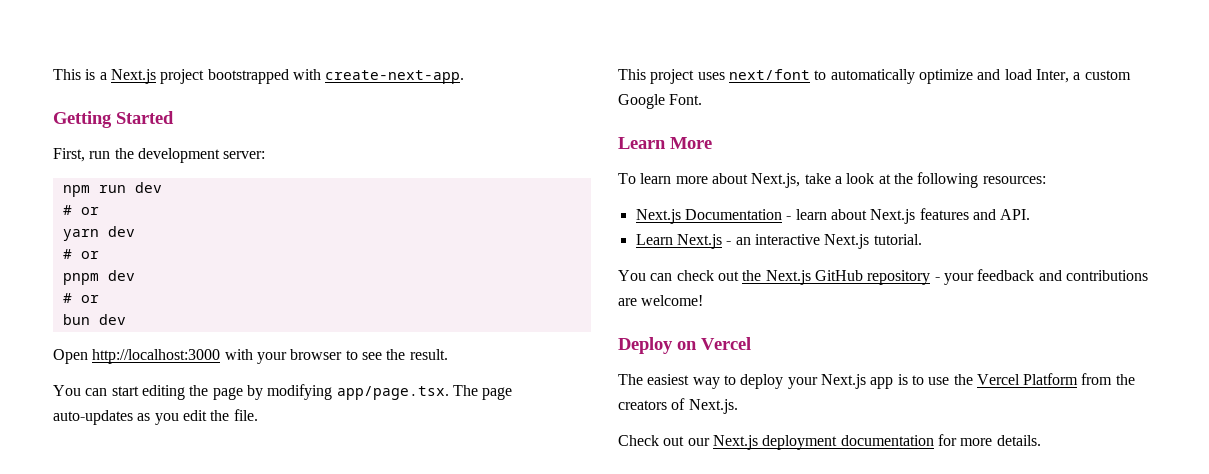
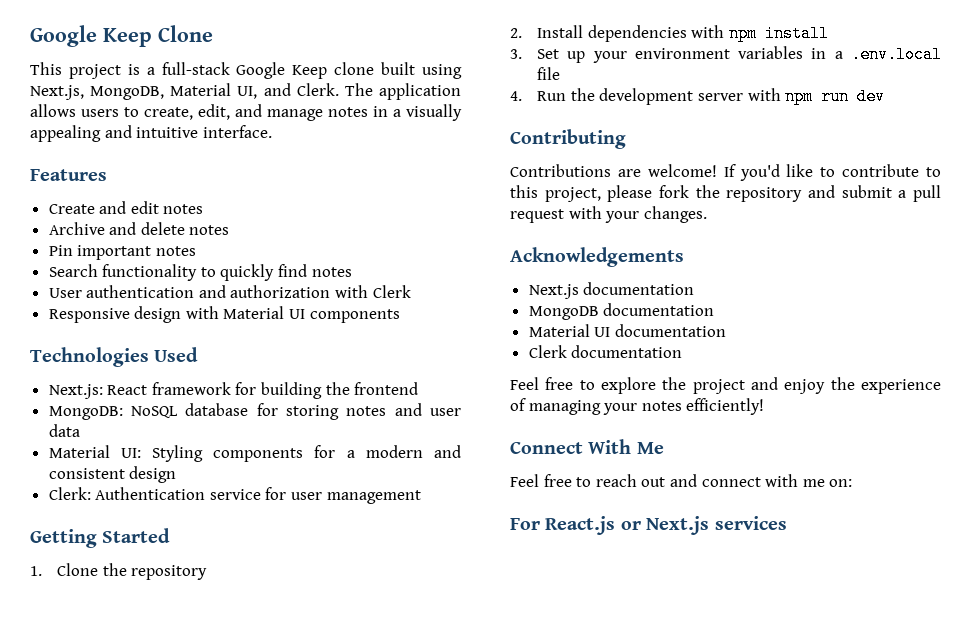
[53,69,465,84] [53,111,174,128] [53,148,266,163] [62,182,162,197] [62,205,99,215] [62,226,135,241] [62,249,99,259] [62,270,135,285] [62,293,99,303] [62,314,126,325] [53,349,448,364] [53,384,513,400] [53,409,258,425] [618,69,1131,84] [618,94,703,109] [618,137,712,149] [618,172,1046,188] [635,208,1031,224] [635,234,922,249] [618,269,1148,285] [618,295,704,306] [618,337,751,354] [618,373,1135,389] [618,398,738,414] [618,434,1041,450] This is a Next.js project bootstrapped with create-next-app. // Getting Started // First, run the development server: // npm run dev // # or // yarn dev // # or // pnpm dev // # or // bun dev // Open http://localhost:3000 with your browser to see the result. // You can start editing the page by modifying app/page.tsx. The page auto-updates as you edit the file. // This project uses next/font to automatically optimize and load Inter, a custom Google Font. // Learn More // To learn more about Next.js, take a look at the following resources: // Next.js Documentation - learn about Next.js features and API. // Learn Next.js - an interactive Next.js tutorial. // You can check out the Next.js GitHub repository - your feedback and contributions are welcome! // Deploy on Vercel // The easiest way to deploy your Next.js app is to use the Vercel Platform from the creators of Next.js. // Check out our Next.js deployment documentation for more details. -> [30,25,213,47] [30,62,463,79] [30,83,462,100] [30,104,462,121] [30,125,272,142] [30,169,107,181] [48,201,204,214] [48,222,230,235] [48,245,196,260] [48,264,352,281] [48,285,411,298] [48,306,400,323] [30,347,199,367] [48,382,419,399] [48,403,461,420] [48,424,80,437] [48,445,462,462] [48,466,177,483] [48,487,421,504] [30,528,171,548] [30,563,208,580] [510,25,829,42] [510,46,942,63] [537,67,561,80] [510,88,886,105] [510,129,626,149] [510,164,941,181] [510,185,941,202] [510,206,707,223] [510,247,684,267] [528,282,695,299] [528,303,715,320] [528,324,726,337] [528,345,683,358] [510,377,941,394] [510,398,765,415] [510,439,664,454] [510,474,853,487] [510,516,787,535] Google Keep Clone // This project is a full-stack Google Keep clone built using Next.js, MongoDB, Material UI, and Clerk. The application allows users to create, edit, and manage notes in a visually appealing and intuitive interface. // Features // Create and edit notes // Archive and delete notes // Pin important notes // Search functionality to quickly find notes // User authentication and authorization with Clerk // Responsive design with Material UI components // Technologies Used // Next.js: React framework for building the frontend // MongoDB: NoSQL database for storing notes and user data // Material UI: Styling components for a modern and consistent design // Clerk: Authentication service for user management // Getting Started // 1. Clone the repository // 2. Install dependencies with npm install // 3. Set up your environment variables in a .env.local file // 4. Run the development server with npm run dev // Contributing // Contributions are welcome! If you'd like to contribute to this project, please fork the repository and submit a pull request with your changes. // Acknowledgements // Next.js documentation // MongoDB documentation // Material UI documentation // Clerk documentation // Feel free to explore the project and enjoy the experience of managing your notes efficiently! // Connect With Me // Feel free to reach out and connect with me on: // For React.js or Next.js services

